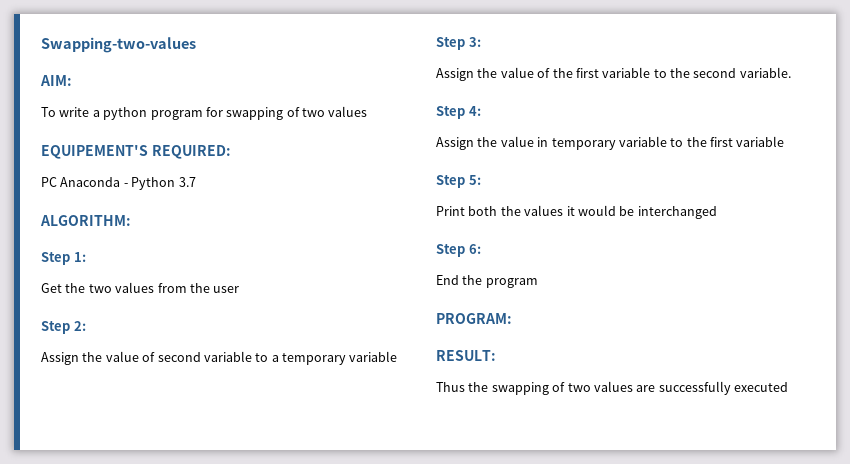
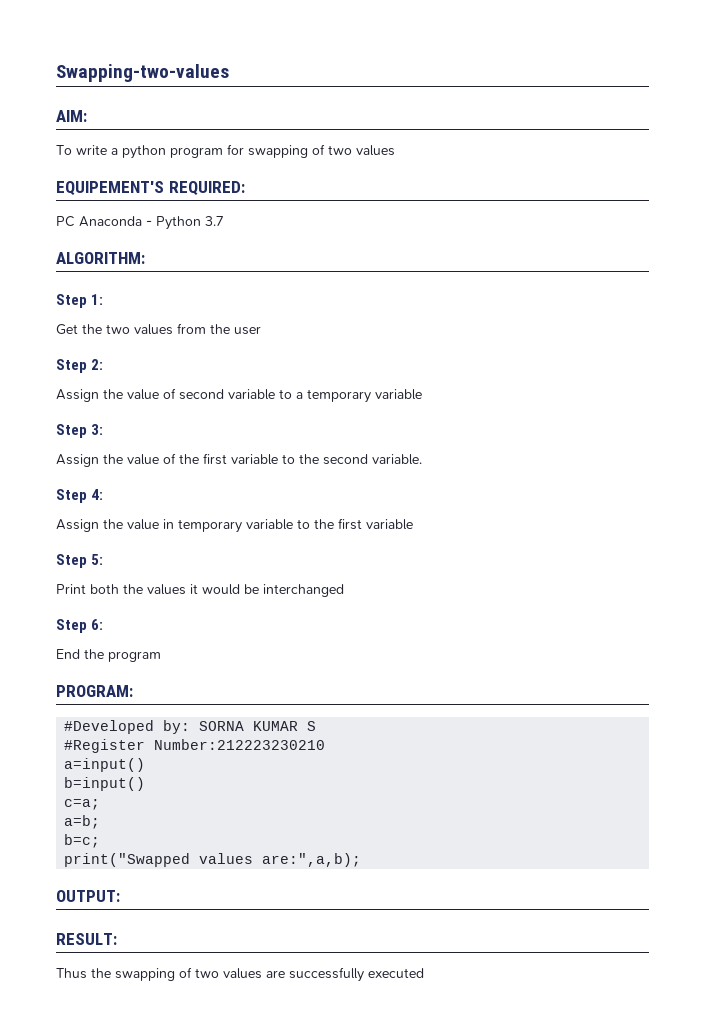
(512, 318) none -> [64,720,317,734] [64,739,326,753] [64,758,146,772] [64,777,146,791] [64,799,101,810] [64,815,101,829] [64,834,101,848] [64,853,362,867] [56,890,120,902] // #Developed by: SORNA KUMAR S // #Register Number:212223230210 // a=input() // b=input() // c=a; // a=b; // b=c; // print("Swapped values are:",a,b); // OUTPUT:

